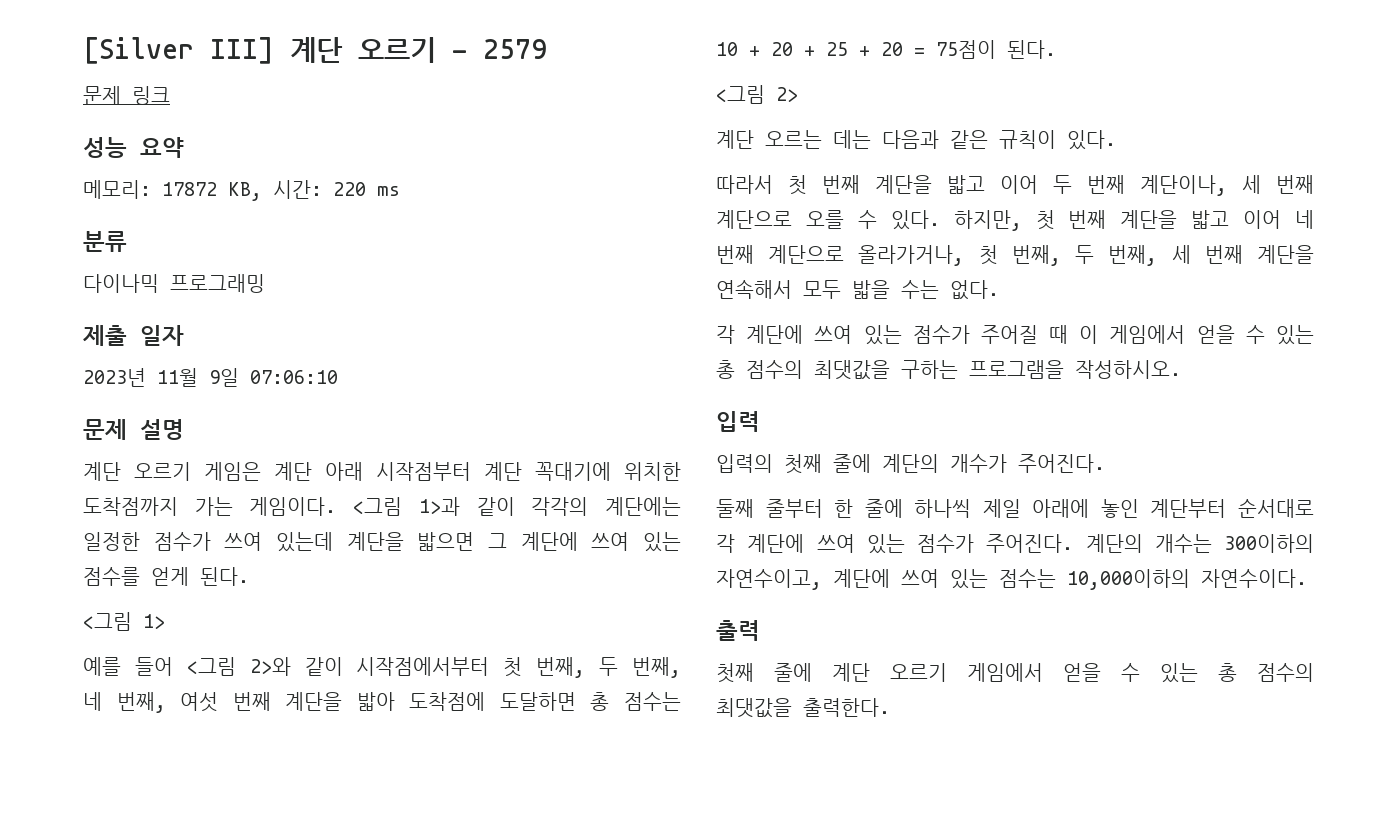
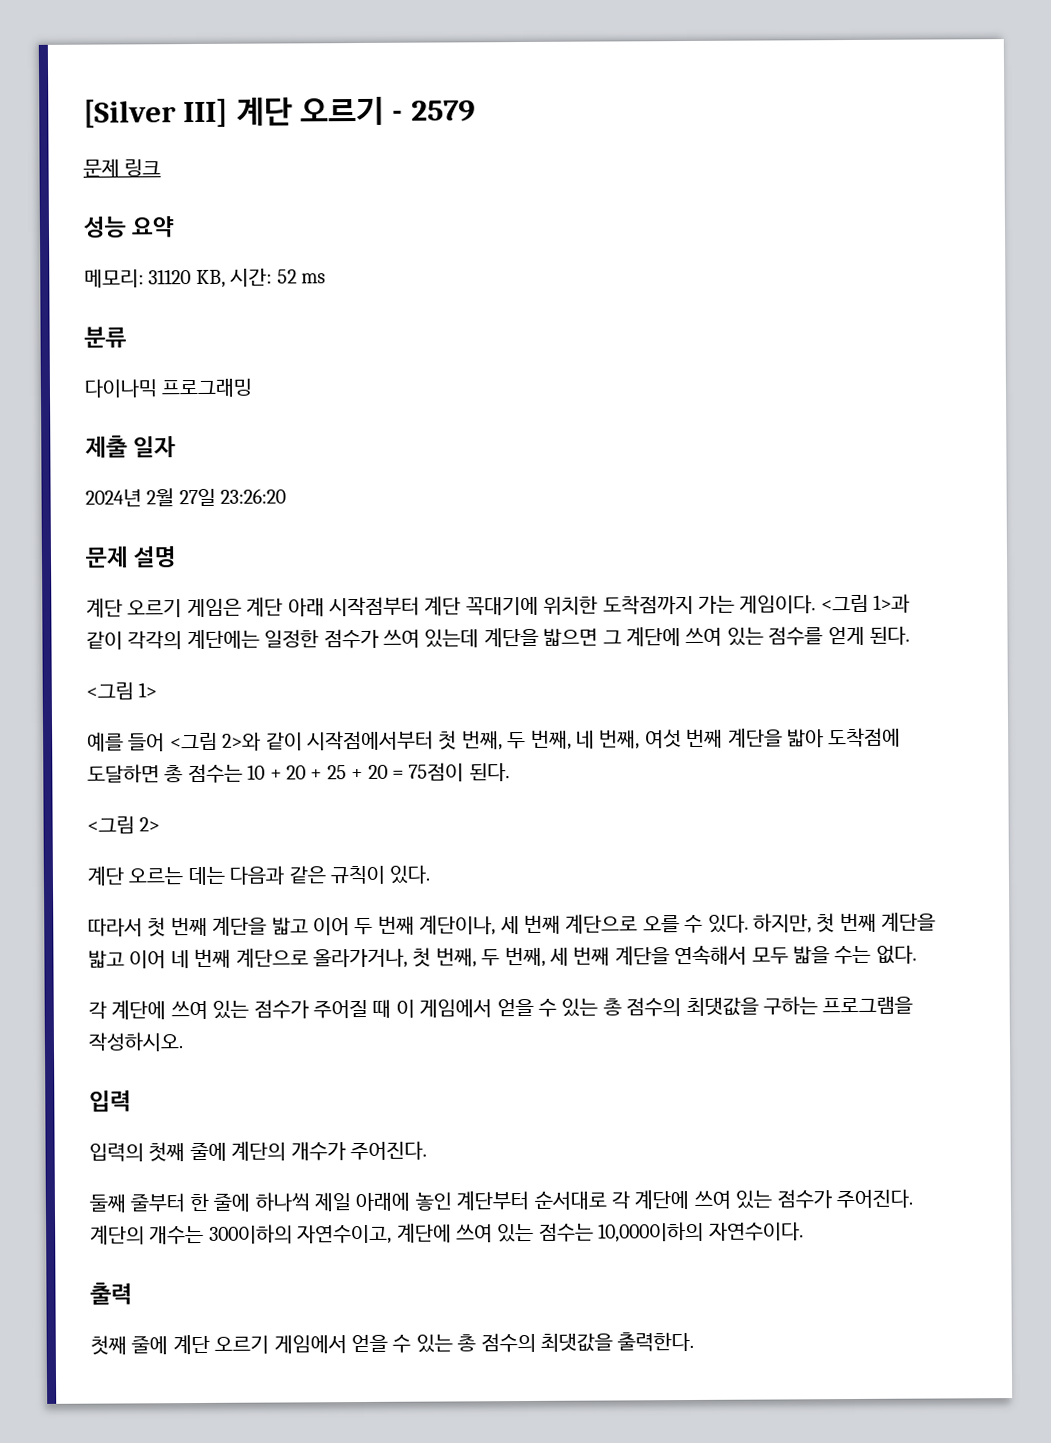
[162,182,217,196] 17872 -> [148,269,192,285] 31120
[333,182,366,196] 220 -> [276,269,297,284] 52
[83,368,338,387] 2023년 11월 9일 07:06:10 -> [85,488,287,507] 2024년 2월 27일 23:26:20

